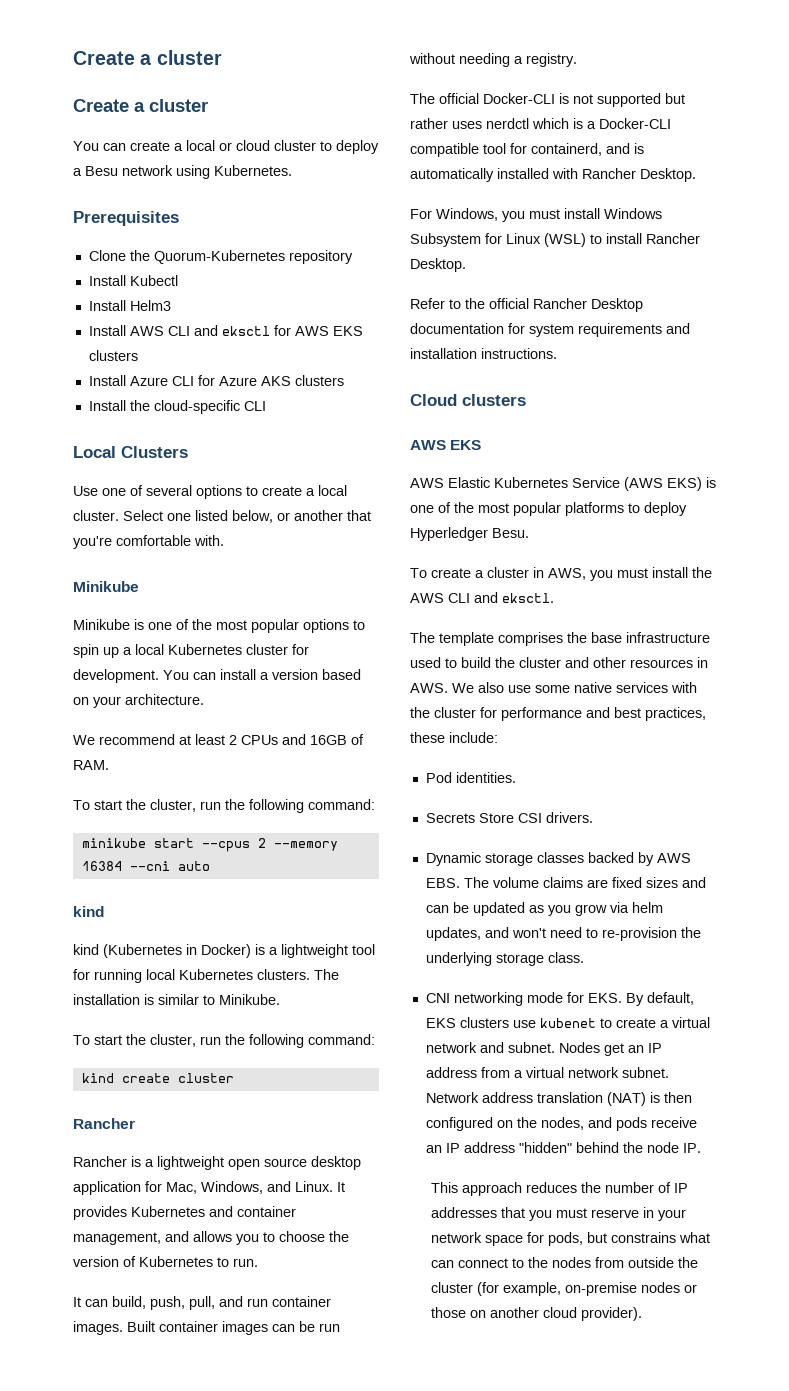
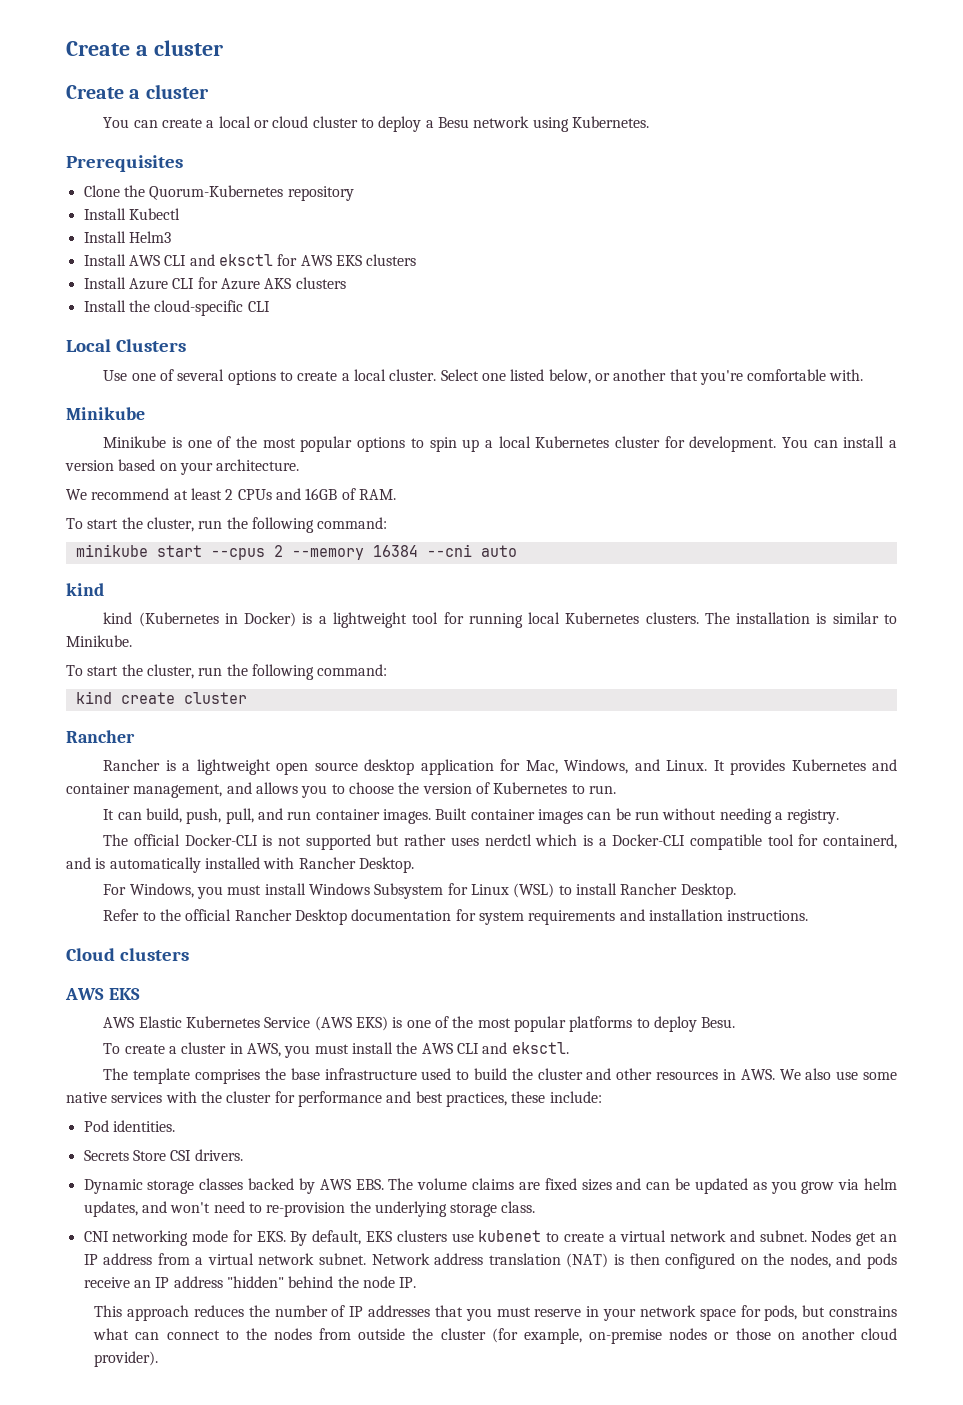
[410,527,488,541] Hyperledger -> (697, 1024) none

